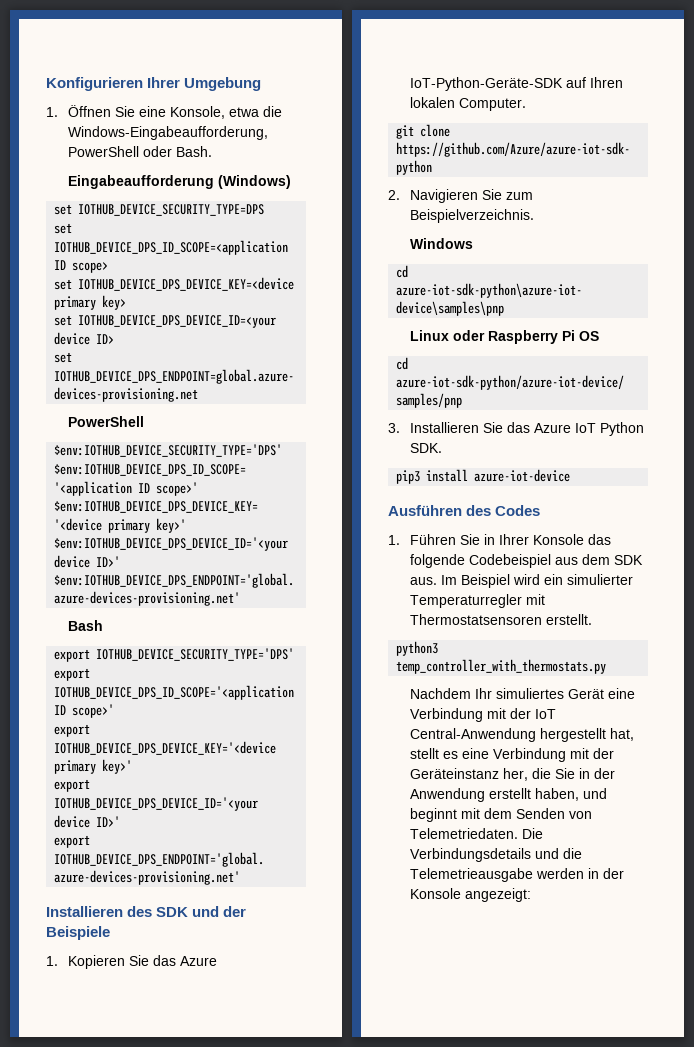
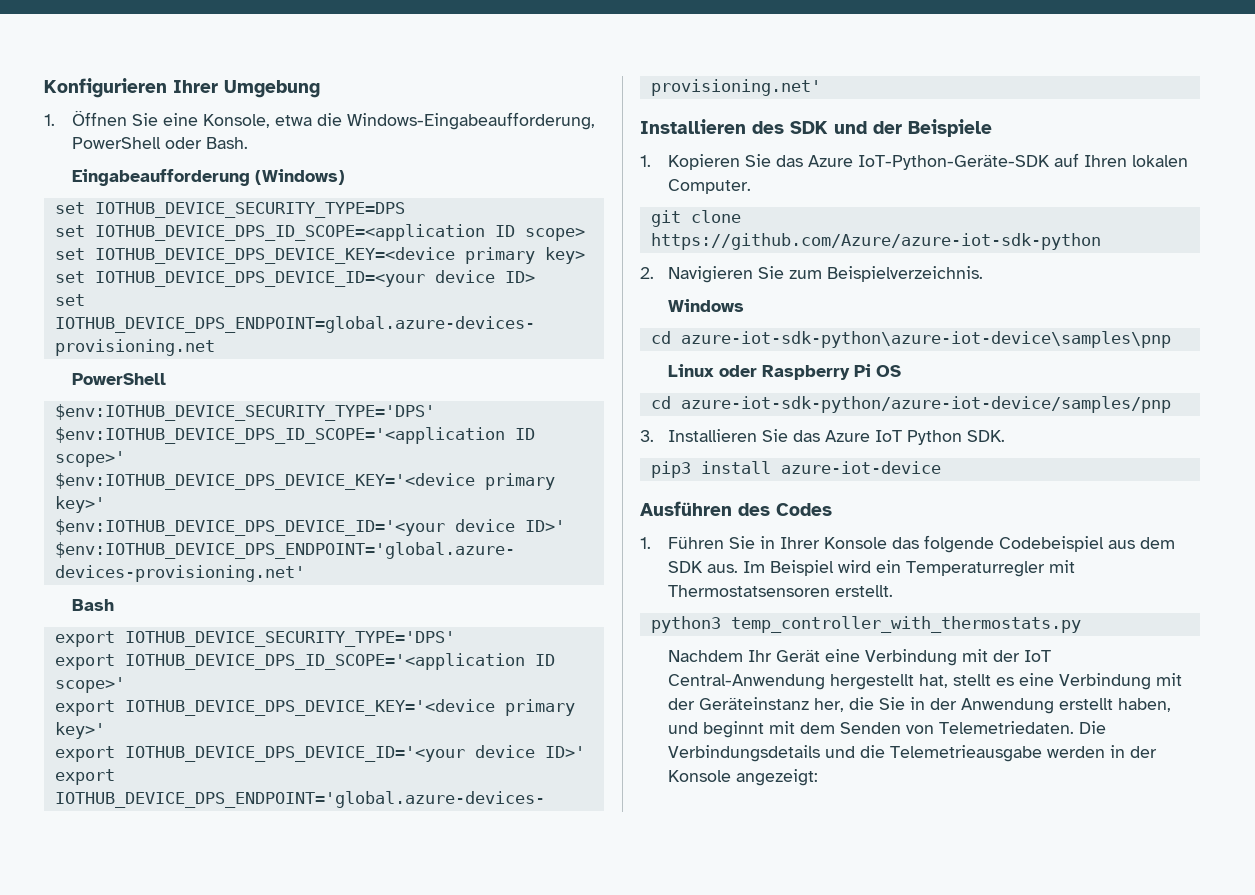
[567,574,634,585] simulierter -> (901, 566) none
[496,688,565,699] simuliertes -> (772, 656) none

